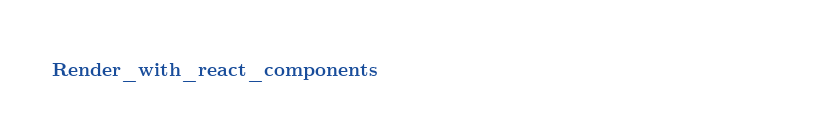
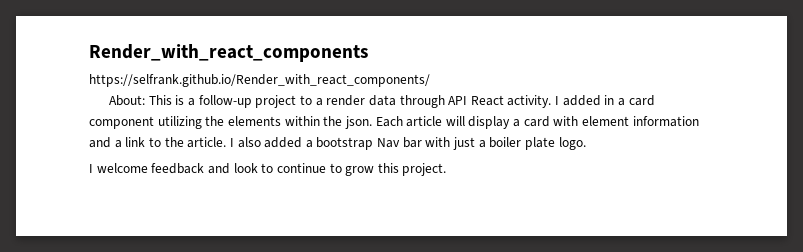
(378, 72) none -> [89,74,430,87] [109,95,655,108] [89,116,699,129] [89,137,586,150] [89,163,447,176] // https://selfrank.github.io/Render_with_react_components/ // About: This is a follow-up project to a render data through API React activity. I added in a card component utilizing the elements within the json. Each article will display a card with element information and a link to the article. I also added a bootstrap Nav bar with just a boiler plate logo. // I welcome feedback and look to continue to grow this project.

